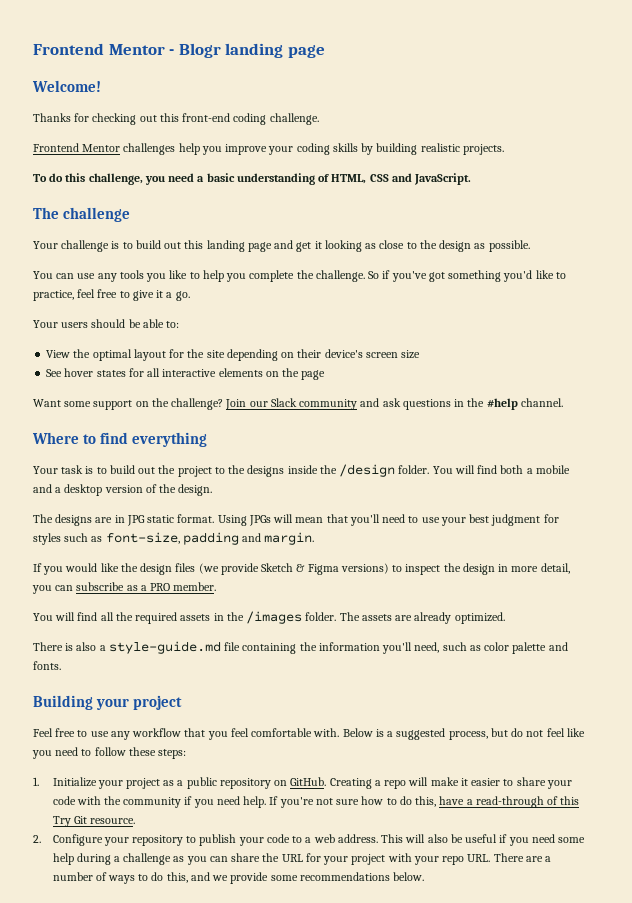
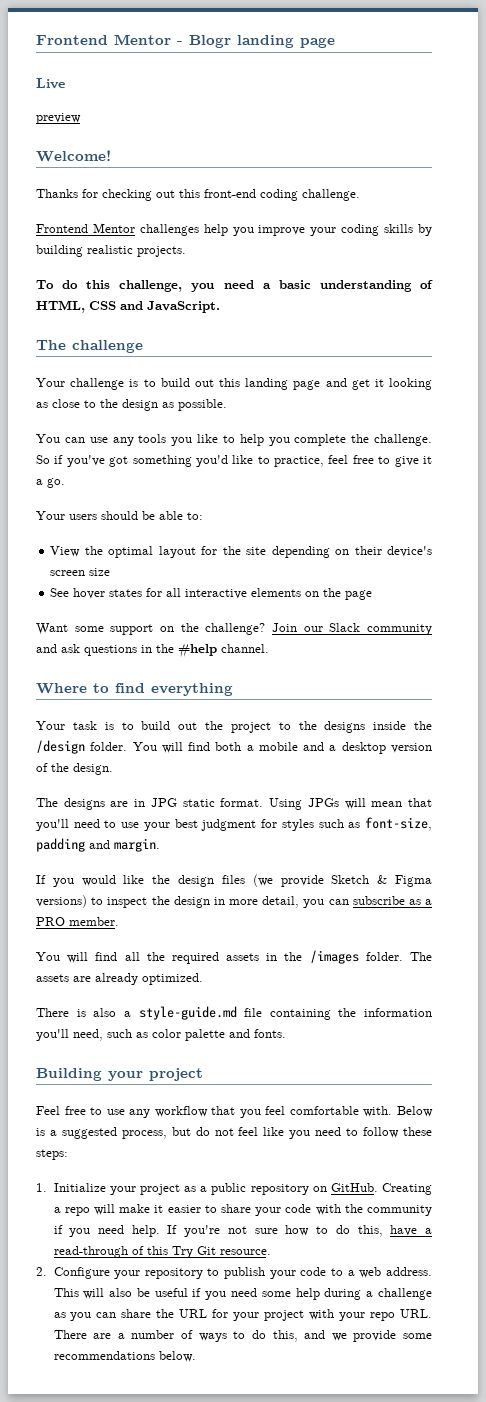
(325, 51) none -> [36,78,65,89] [36,113,81,124] // Live // preview

